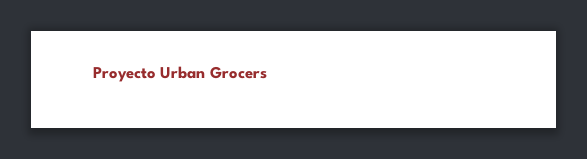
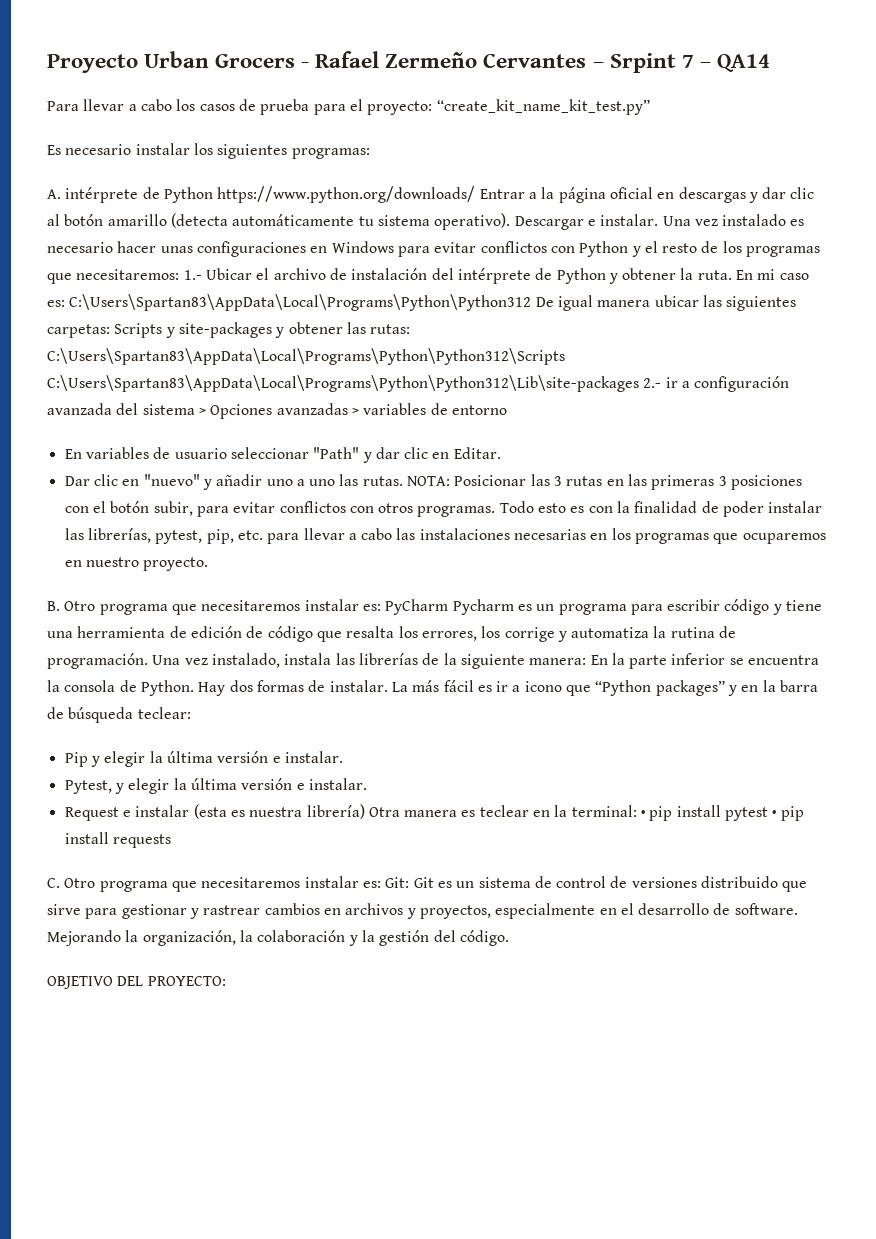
(267, 72) none -> [301,51,770,73] [47,99,650,115] [47,143,370,159] [47,186,815,203] [47,213,805,230] [47,241,821,257] [47,268,809,284] [47,294,797,311] [47,322,411,338] [47,348,565,365] [47,375,790,392] [47,403,507,419] [64,447,501,463] [64,474,803,490] [64,501,823,517] [64,528,826,544] [64,557,209,571] [47,599,823,615] [47,626,737,642] [47,653,820,669] [47,680,819,696] [47,707,191,723] [64,751,343,767] [64,778,367,794] [64,804,804,821] [64,832,171,848] [47,876,808,892] [47,903,798,919] [47,930,509,946] [47,976,226,989] - Rafael Zermeño Cervantes – Srpint 7 – QA14 // Para llevar a cabo los casos de prueba para el proyecto: “create_kit_name_kit_test.py” // Es necesario instalar los siguientes programas: // A. intérprete de Python https://www.python.org/downloads/ Entrar a la página oficial en descargas y dar clic al botón amarillo (detecta automáticamente tu sistema operativo). Descargar e instalar. Una vez instalado es necesario hacer unas configuraciones en Windows para evitar conflictos con Python y el resto de los programas que necesitaremos: 1.- Ubicar el archivo de instalación del intérprete de Python y obtener la ruta. En mi caso es: C:\Users\Spartan83\AppData\Local\Programs\Python\Python312 De igual manera ubicar las siguientes carpetas: Scripts y site-packages y obtener las rutas: C:\Users\Spartan83\AppData\Local\Programs\Python\Python312\Scripts C:\Users\Spartan83\AppData\Local\Programs\Python\Python312\Lib\site-packages 2.- ir a configuración avanzada del sistema > Opciones avanzadas > variables de entorno // En variables de usuario seleccionar "Path" y dar clic en Editar. // Dar clic en "nuevo" y añadir uno a uno las rutas. NOTA: Posicionar las 3 rutas en las primeras 3 posiciones con el botón subir, para evitar conflictos con otros programas. Todo esto es con la finalidad de poder instalar las librerías, pytest, pip, etc. para llevar a cabo las instalaciones necesarias en los programas que ocuparemos en nuestro proyecto. // B. Otro programa que necesitaremos instalar es: PyCharm Pycharm es un programa para escribir código y tiene una herramienta de edición de código que resalta los errores, los corrige y automatiza la rutina de programación. Una vez instalado, instala las librerías de la siguiente manera: En la parte inferior se encuentra la consola de Python. Hay dos formas de instalar. La más fácil es ir a icono que “Python packages” y en la barra de búsqueda teclear: // Pip y elegir la última versión e instalar. // Pytest, y elegir la última versión e instalar. // Request e instalar (esta es nuestra librería) Otra manera es teclear en la terminal: • pip install pytest • pip install requests // C. Otro programa que necesitaremos instalar es: Git: Git es un sistema de control de versiones distribuido que sirve para gestionar y rastrear cambios en archivos y proyectos, especialmente en el desarrollo de software. Mejorando la organización, la colaboración y la gestión del código. // OBJETIVO DEL PROYECTO:

